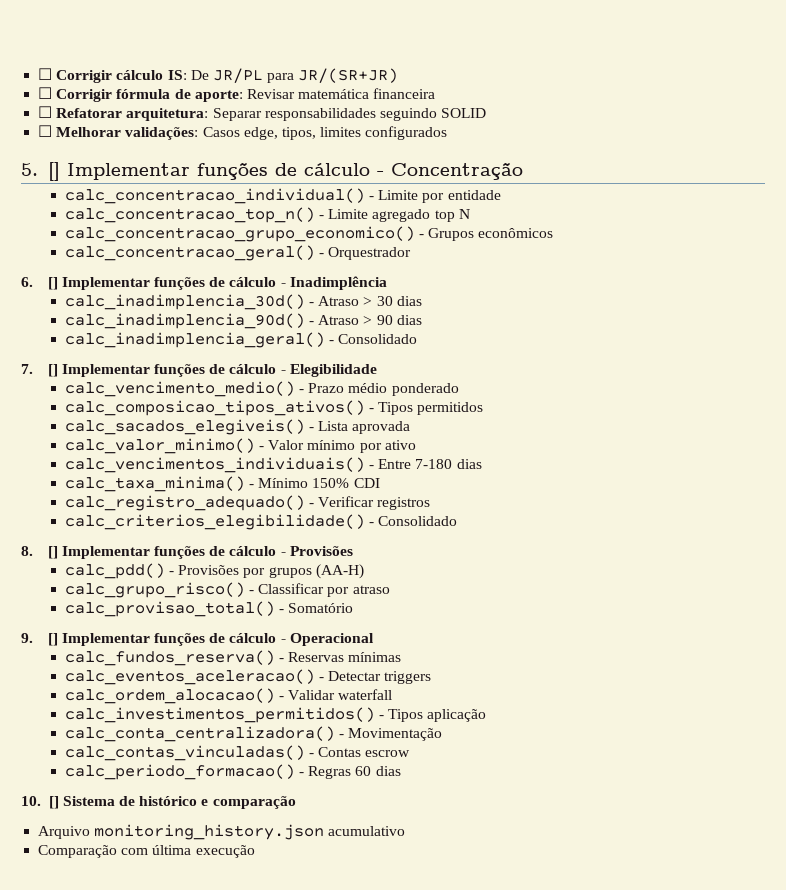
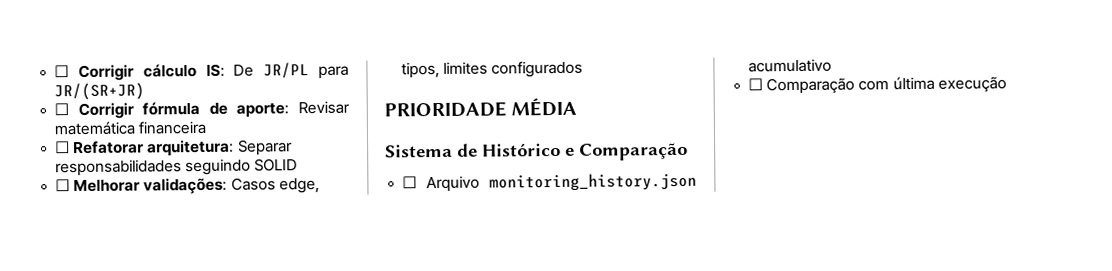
[21,162,523,181] [64,188,501,204] [64,207,470,223] [64,226,554,242] [64,245,412,261] [21,276,387,290] [64,294,422,310] [64,313,422,329] [64,332,418,348] [21,364,377,377] [64,381,459,397] [64,400,484,416] [64,419,411,435] [64,438,416,454] [64,457,482,473] [64,476,380,492] [64,495,431,511] [64,514,458,530] [21,546,353,559] [64,563,364,579] [64,582,390,598] [64,601,354,617] [21,633,374,646] [64,650,402,666] [64,669,432,685] [64,688,393,704] [64,707,487,723] [64,726,443,742] [64,745,411,761] [64,764,401,780] [21,796,296,809] 5. [] Implementar funções de cálculo - Concentração // calc_concentracao_individual() - Limite por entidade // calc_concentracao_top_n() - Limite agregado top N // calc_concentracao_grupo_economico() - Grupos econômicos // calc_concentracao_geral() - Orquestrador // 6. [] Implementar funções de cálculo - Inadimplência // calc_inadimplencia_30d() - Atraso > 30 dias // calc_inadimplencia_90d() - Atraso > 90 dias // calc_inadimplencia_geral() - Consolidado // 7. [] Implementar funções de cálculo - Elegibilidade // calc_vencimento_medio() - Prazo médio ponderado // calc_composicao_tipos_ativos() - Tipos permitidos // calc_sacados_elegiveis() - Lista aprovada // calc_valor_minimo() - Valor mínimo por ativo // calc_vencimentos_individuais() - Entre 7-180 dias // calc_taxa_minima() - Mínimo 150% CDI // calc_registro_adequado() - Verificar registros // calc_criterios_elegibilidade() - Consolidado // 8. [] Implementar funções de cálculo - Provisões // calc_pdd() - Provisões por grupos (AA-H) // calc_grupo_risco() - Classificar por atraso // calc_provisao_total() - Somatório // 9. [] Implementar funções de cálculo - Operacional // calc_fundos_reserva() - Reservas mínimas // calc_eventos_aceleracao() - Detectar triggers // calc_ordem_alocacao() - Validar waterfall // calc_investimentos_permitidos() - Tipos aplicação // calc_conta_centralizadora() - Movimentação // calc_contas_vinculadas() - Contas escrow // calc_periodo_formacao() - Regras 60 dias // 10. [] Sistema de histórico e comparação // -> [384,97,578,118] [385,142,688,161] [402,176,418,189] PRIORIDADE MÉDIA // Sistema de Histórico e Comparação // ☐
(406, 831) none -> [748,78,764,91] ☐

